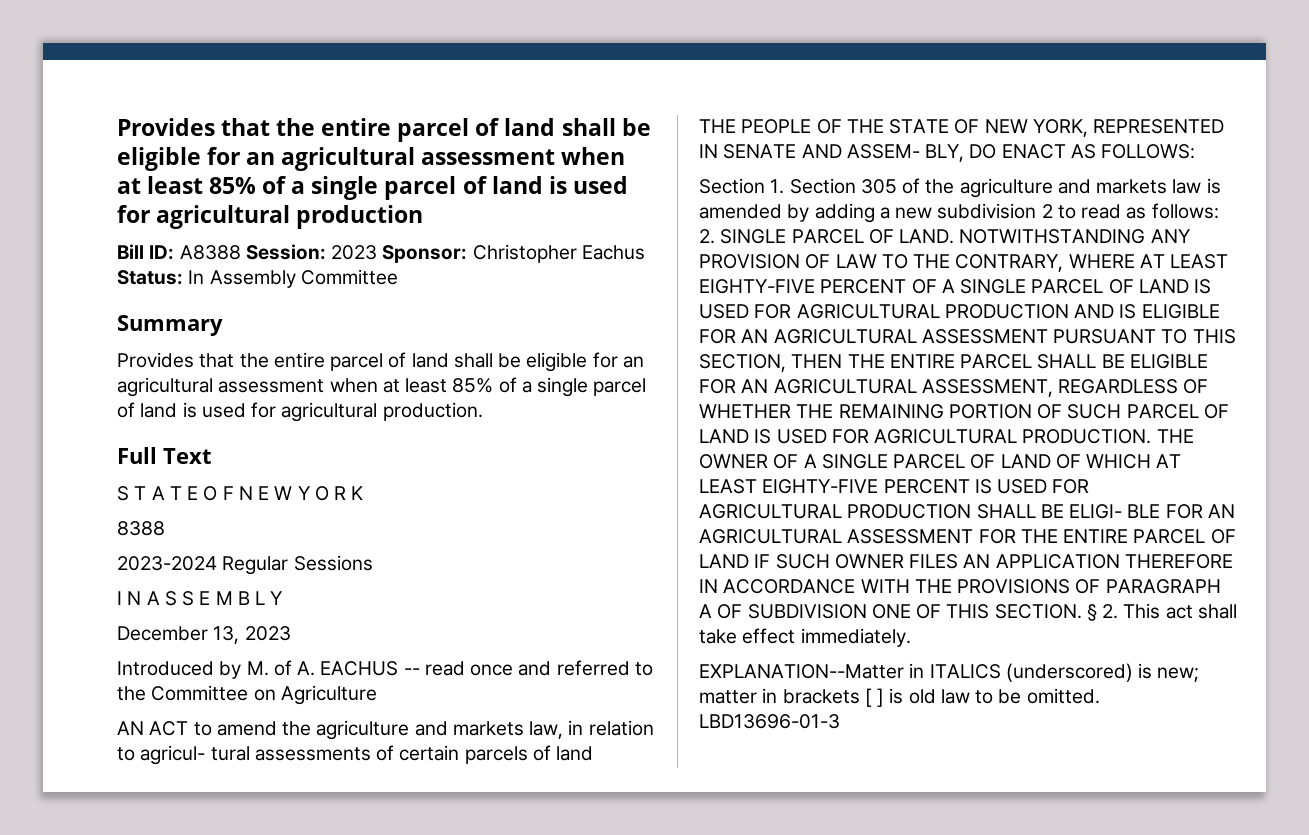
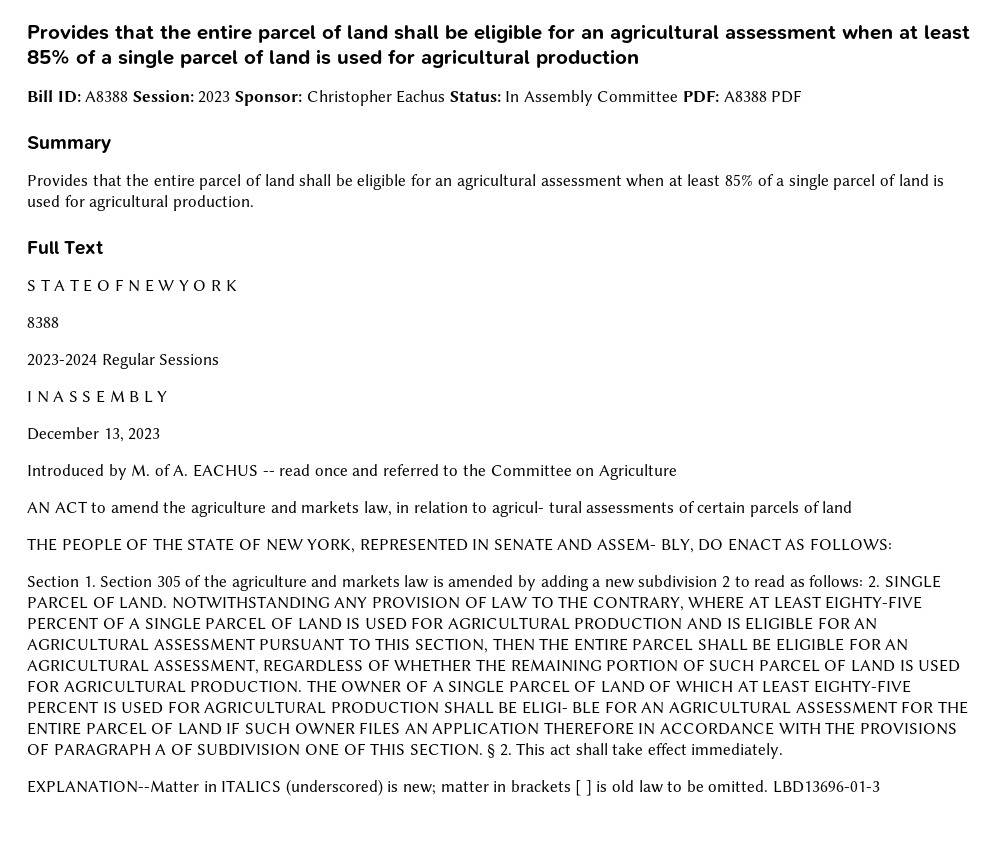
(398, 277) none -> [683,90,803,103] PDF: A8388 PDF

